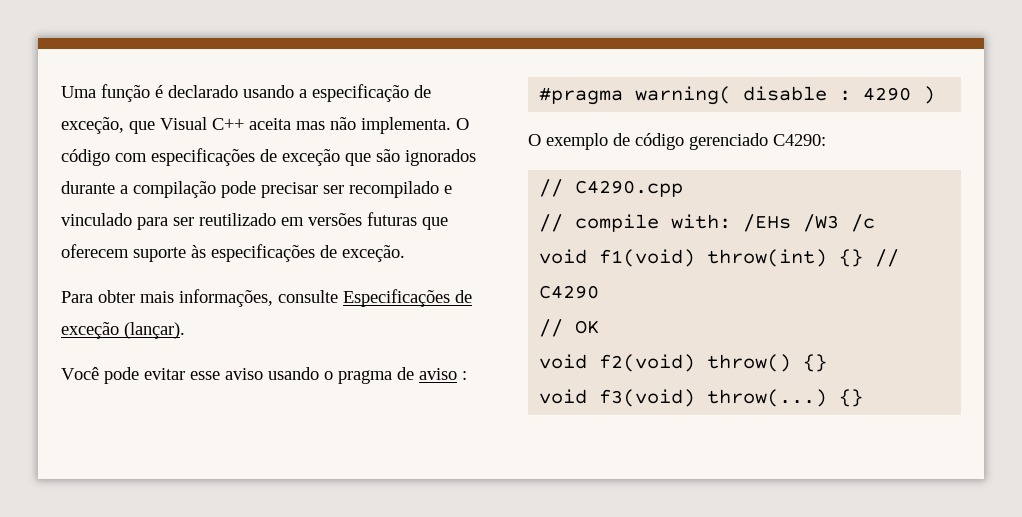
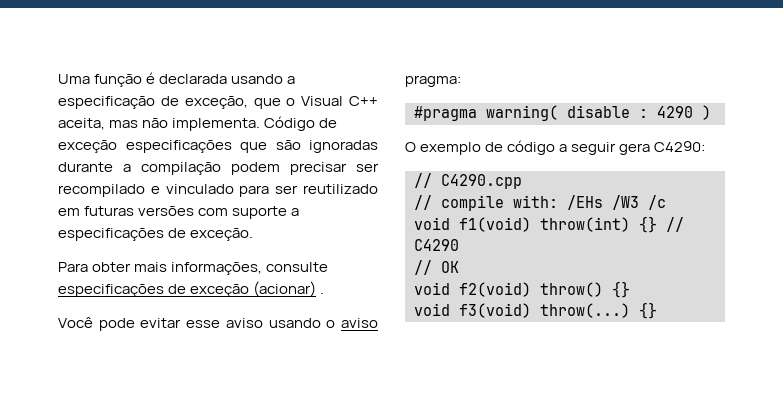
[168,85,238,98] declarado -> [159,74,228,84] declarada
(155, 127) none -> [286,98,296,106] o
[249,118,291,130] aceita -> [58,118,105,130] aceita,
[456,118,469,130] [61,148,340,166] O código com especificações de exceção -> [264,116,338,131] [58,140,232,153] Código de exceção especificações
[405,149,476,166] ignorados -> [309,140,378,153] ignoradas
[221,181,256,198] pode -> [231,162,280,175] podem
[308,212,448,230] [61,244,206,262] versões futuras que oferecem suporte às -> [84,206,300,219] futuras versões com suporte a
[343,289,472,307] [61,322,185,339] Especificações de exceção (lançar). -> [58,281,325,297] especificações de exceção (acionar) .
[338,367,467,384] pragma de aviso : -> [341,318,379,328] [405,75,461,87] aviso pragma:
[689,133,768,150] gerenciado -> [559,142,651,155] a seguir gera

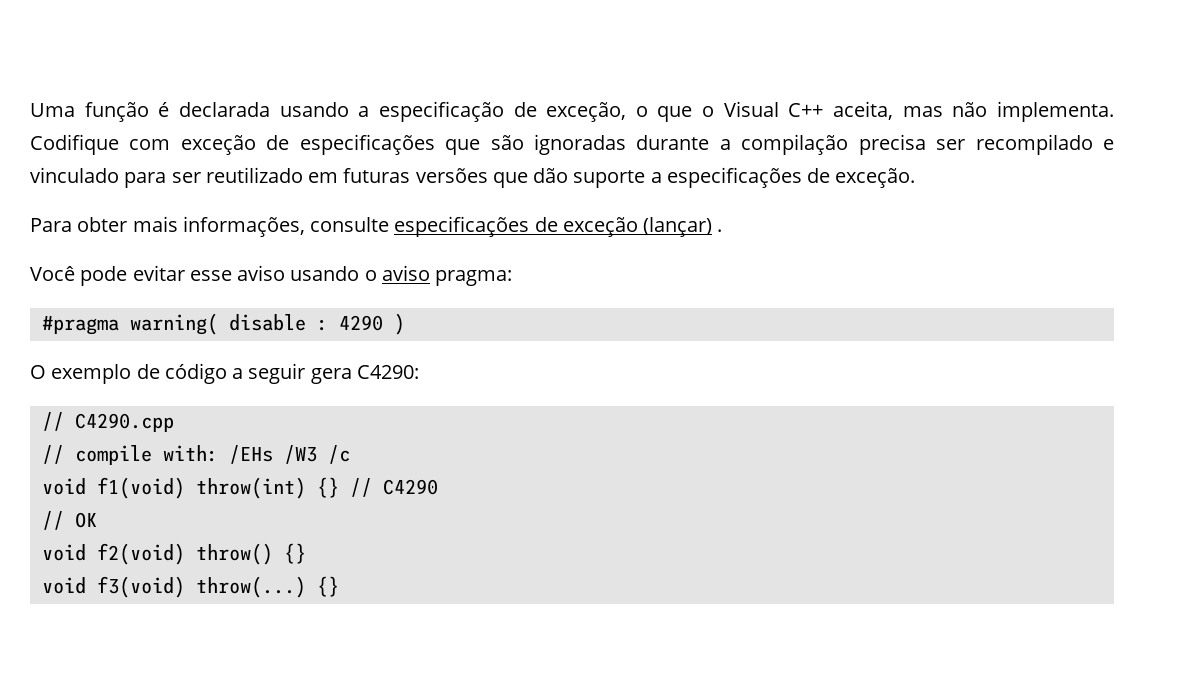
(248, 102) none -> [635,106,648,117] o
[264,116,338,131] [58,140,117,153] Código de exceção -> [30,134,290,155] Codifique com exceção de
[231,162,347,175] podem precisar -> [858,134,926,155] precisa
[198,208,229,216] com -> [492,168,569,188] que dão
[253,281,317,297] (acionar) -> [643,217,713,237] (lançar)

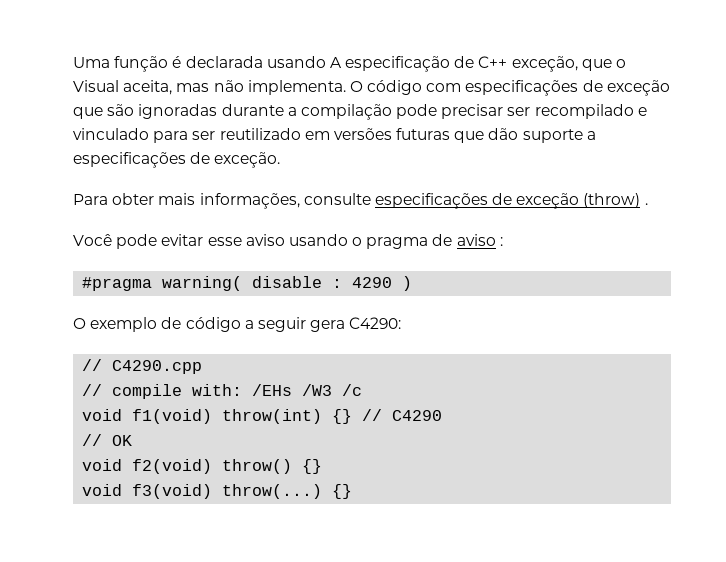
[358,106,370,117] a -> [329,57,342,68] A
[546,102,648,122] exceção, o -> [478,56,578,72] C++ exceção,
[788,103,824,117] C++ -> (119, 86) none
[30,134,435,155] Codifique com exceção de especificações -> [349,80,670,96] O código com especificações de exceção
[858,134,926,155] precisa -> [396,104,504,119] pode precisar
[343,168,488,183] futuras versões -> [333,128,451,140] versões futuras
[643,217,713,237] (lançar) -> [583,193,641,208] (throw)
[381,265,513,286] aviso pragma: -> [366,234,503,249] pragma de aviso :

